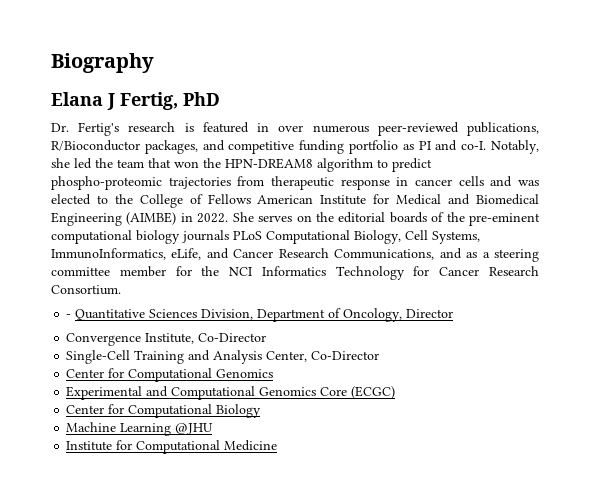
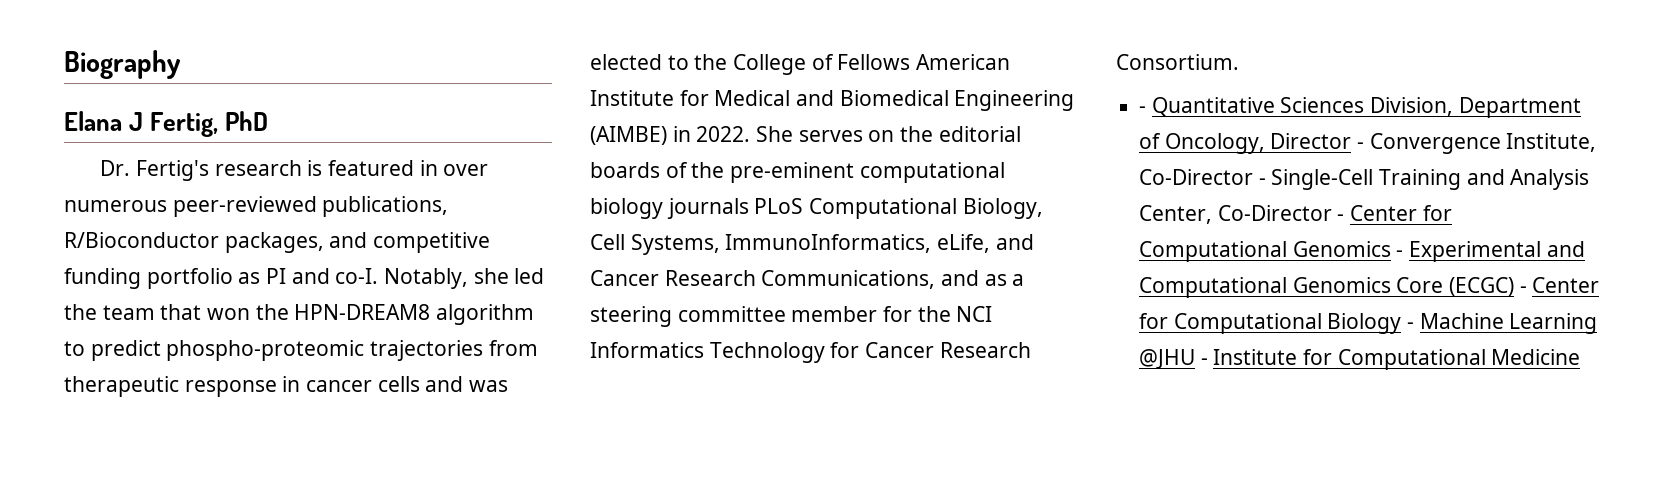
(454, 313) // -> [1357,142,1365,149] -
(267, 337) // -> [1258,178,1266,185] -
(380, 355) // -> [1337,214,1345,221] -
(274, 373) // -> [1396,250,1404,257] -
(396, 392) // -> [1519,286,1527,293] -
(262, 411) // -> [1407,322,1415,329] -
(214, 429) // -> [1200,358,1208,365] -

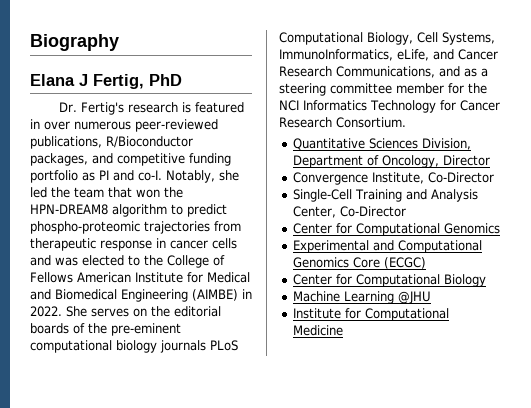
[1139,106,1147,113] - -> (406, 122) none
[1357,142,1365,149] - -> (490, 160) //
[1258,178,1266,185] - -> (494, 177) //
[1337,214,1345,221] - -> (406, 211) //
[1396,250,1404,257] - -> (500, 228) //
[1519,286,1527,293] - -> (426, 263) //
[1407,322,1415,329] - -> (486, 280) //
[1200,358,1208,365] - -> (431, 297) //

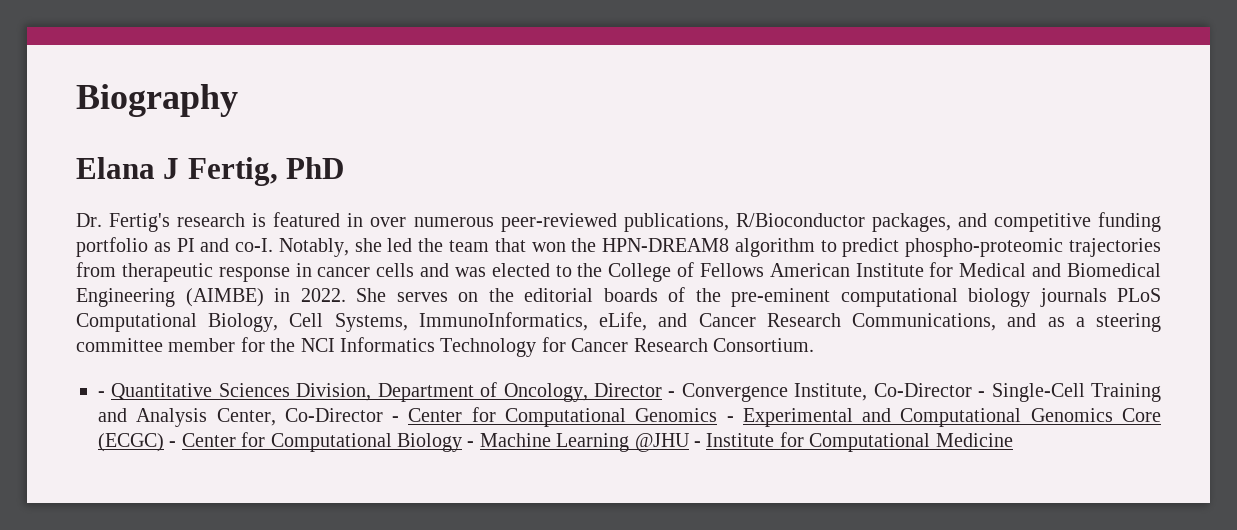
(406, 122) none -> [98,391,105,397] -
(490, 160) // -> [668,391,676,397] -
(494, 177) // -> [978,391,986,397] -
(406, 211) // -> [392,416,400,422] -
(500, 228) // -> [726,416,734,422] -
(426, 263) // -> [169,441,177,447] -
(486, 280) // -> [467,441,475,447] -
(431, 297) // -> [693,441,701,447] -

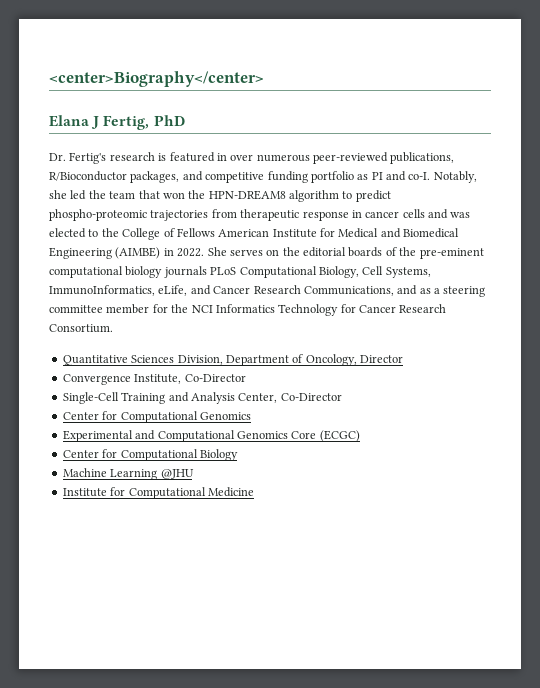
[76,84,238,117] Biography -> [49,71,264,87] <center>Biography</center>
[98,391,105,397] - -> (113, 328) none
[668,391,676,397] - -> (403, 359) //
[978,391,986,397] - -> (246, 378) //
[392,416,400,422] - -> (342, 397) //
[726,416,734,422] - -> (251, 416) //
[169,441,177,447] - -> (360, 436) //
[467,441,475,447] - -> (238, 455) //
[693,441,701,447] - -> (194, 474) //

